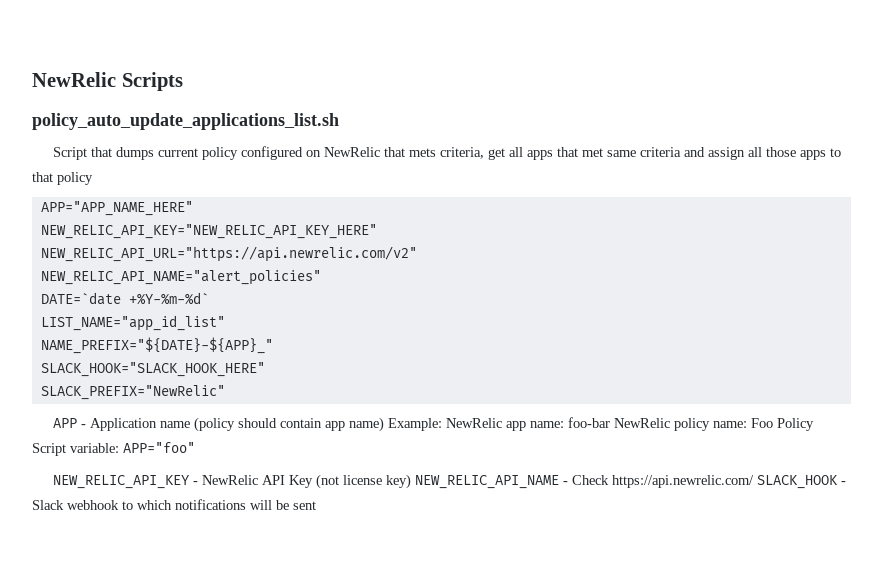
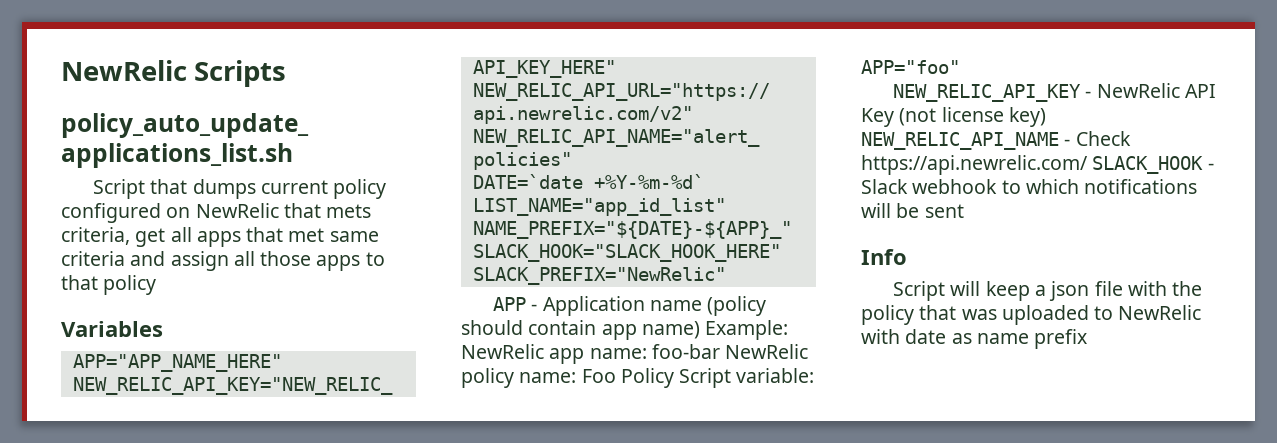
(93, 178) none -> [61,321,163,337] // Variables
(316, 505) none -> [861,249,907,265] [893,281,1203,301] [861,305,1202,325] [861,329,1088,349] // Info // Script will keep a json file with the policy that was uploaded to NewRelic with date as name prefix

